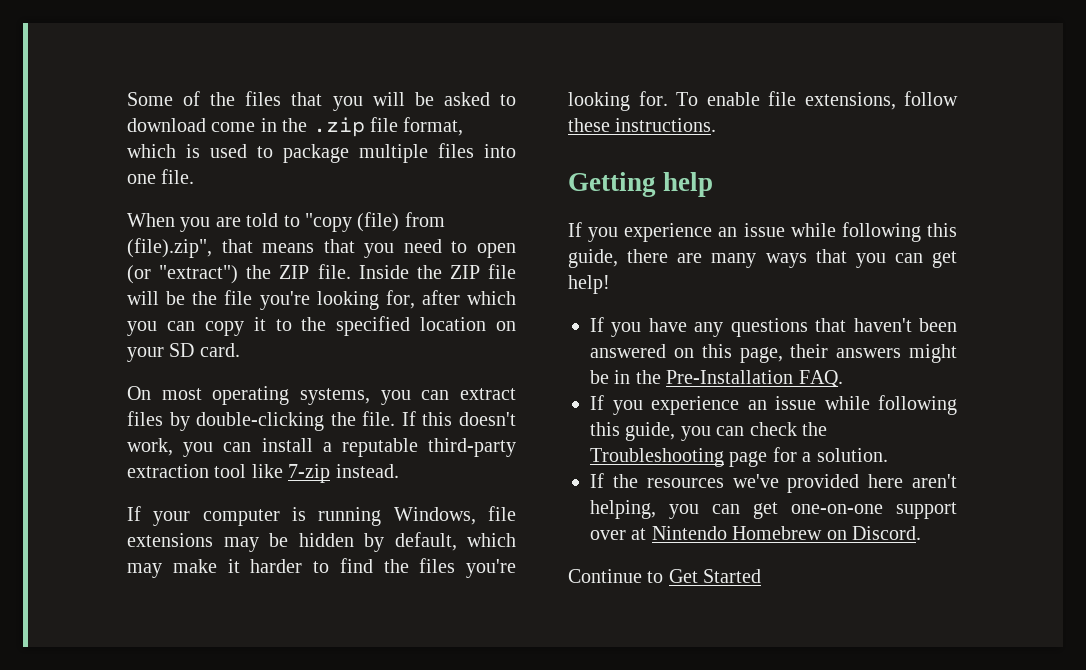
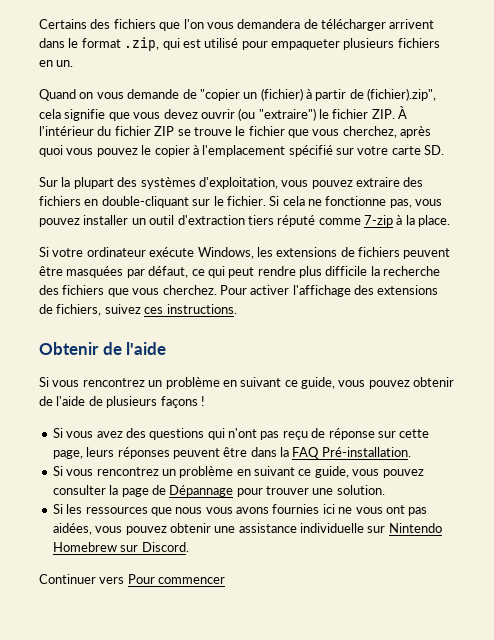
[127,91,516,111] [127,117,464,137] [127,143,516,163] [127,169,195,184] [127,212,445,232] [127,238,516,258] [127,264,516,284] [127,290,516,310] [127,316,516,336] [127,343,240,362] [127,386,516,405] [127,411,516,431] [127,438,516,457] [127,464,399,483] [127,506,516,526] [127,532,516,552] [127,558,516,578] [568,91,958,111] [568,118,717,132] [568,172,714,197] [568,222,957,242] [568,249,957,268] [568,275,610,294] [590,317,957,337] [590,344,957,363] [590,370,843,387] [590,395,957,415] [590,422,827,441] [590,447,888,467] [590,473,957,493] [590,500,957,519] [590,528,647,540] Some of the files that you will be asked to download come in the .zip file format, which is used to package multiple files into one file. // When you are told to "copy (file) from (file).zip", that means that you need to open (or "extract") the ZIP file. Inside the ZIP file will be the file you're looking for, after which you can copy it to the specified location on your SD card. // On most operating systems, you can extract files by double-clicking the file. If this doesn't work, you can install a reputable third-party extraction tool like 7-zip instead. // If your computer is running Windows, file extensions may be hidden by default, which may make it harder to find the files you're looking for. To enable file extensions, follow these instructions. // Getting help // If you experience an issue while following this guide, there are many ways that you can get help! // If you have any questions that haven't been answered on this page, their answers might be in the Pre-Installation FAQ. // If you experience an issue while following this guide, you can check the Troubleshooting page for a solution. // If the resources we've provided here aren't helping, you can get one-on-one support over at -> [39,19,435,31] [39,37,440,51] [39,60,74,67] [39,88,437,101] [39,106,408,121] [39,126,432,138] [39,145,445,157] [39,177,424,189] [39,196,443,208] [39,215,451,227] [39,247,451,259] [39,266,441,278] [39,285,439,297] [39,304,237,316] [39,342,167,355] [39,377,455,389] [39,396,205,408] [52,428,430,440] [52,447,411,459] [52,466,424,478] [52,485,385,497] [52,504,428,516] [52,523,386,535] Certains des fichiers que l'on vous demandera de télécharger arrivent dans le format .zip, qui est utilisé pour empaqueter plusieurs fichiers en un. // Quand on vous demande de "copier un (fichier) à partir de (fichier).zip", cela signifie que vous devez ouvrir (ou "extraire") le fichier ZIP. À l'intérieur du fichier ZIP se trouve le fichier que vous cherchez, après quoi vous pouvez le copier à l'emplacement spécifié sur votre carte SD. // Sur la plupart des systèmes d'exploitation, vous pouvez extraire des fichiers en double-cliquant sur le fichier. Si cela ne fonctionne pas, vous pouvez installer un outil d'extraction tiers réputé comme 7-zip à la place. // Si votre ordinateur exécute Windows, les extensions de fichiers peuvent être masquées par défaut, ce qui peut rendre plus difficile la recherche des fichiers que vous cherchez. Pour activer l'affichage des extensions de fichiers, suivez ces instructions. // Obtenir de l'aide // Si vous rencontrez un problème en suivant ce guide, vous pouvez obtenir de l'aide de plusieurs façons ! // Si vous avez des questions qui n'ont pas reçu de réponse sur cette page, leurs réponses peuvent être dans la FAQ Pré-installation. // Si vous rencontrez un problème en suivant ce guide, vous pouvez consulter la page de Dépannage pour trouver une solution. // Si les ressources que nous vous avons fournies ici ne vous ont pas aidées, vous pouvez obtenir une assistance individuelle sur
[826,530,847,540] on -> [120,545,139,552] sur
[568,569,762,583] Continue to Get Started -> [39,574,226,584] Continuer vers Pour commencer

